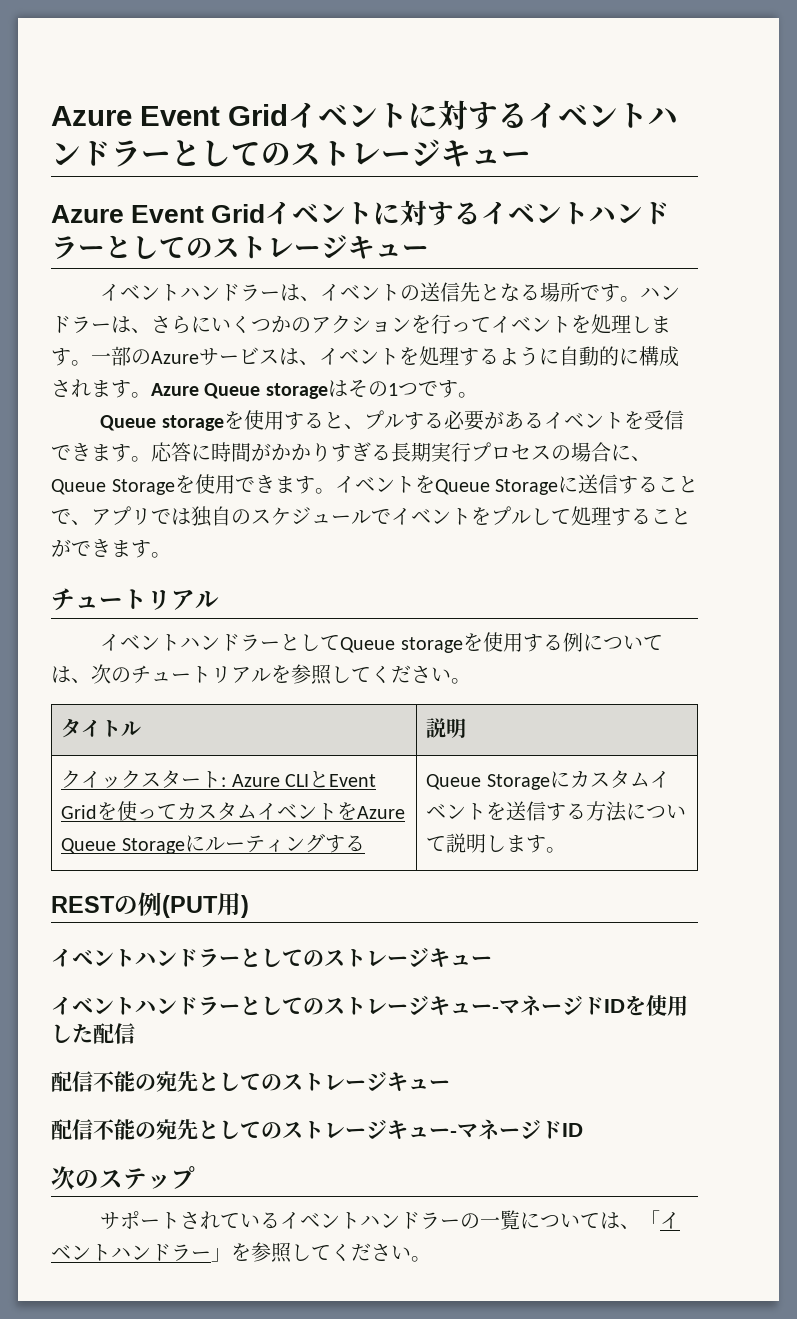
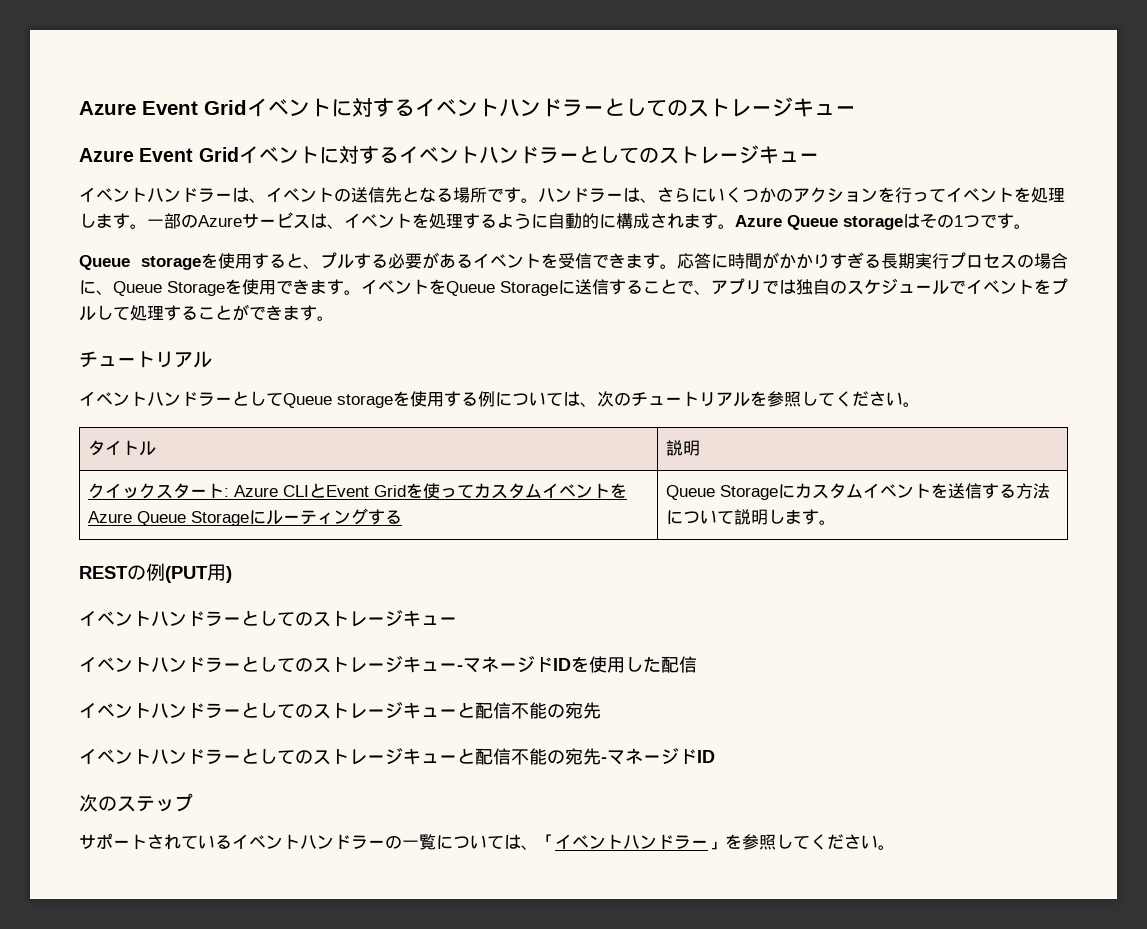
[51,1071,450,1092] [51,1119,450,1140] 配信不能の宛先としてのストレージキュー // 配信不能の宛先としてのストレージキュー -> [79,702,601,719] [79,748,601,765] イベントハンドラーとしてのストレージキューと配信不能の宛先 // イベントハンドラーとしてのストレージキューと配信不能の宛先

